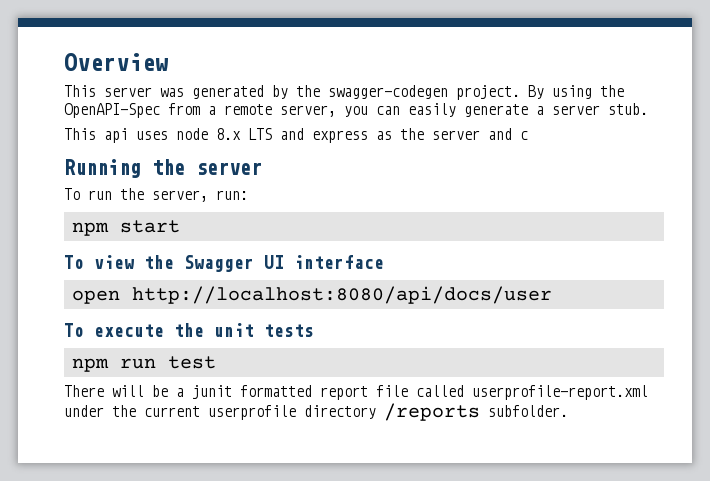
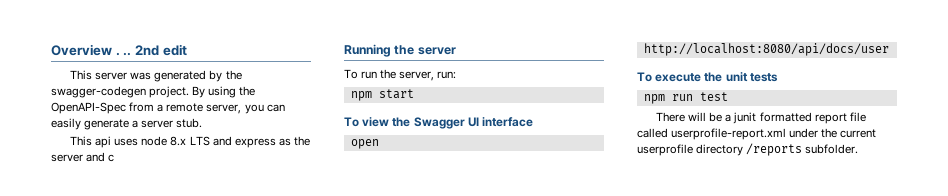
(168, 62) none -> [115,44,187,56] . .. 2nd edit

